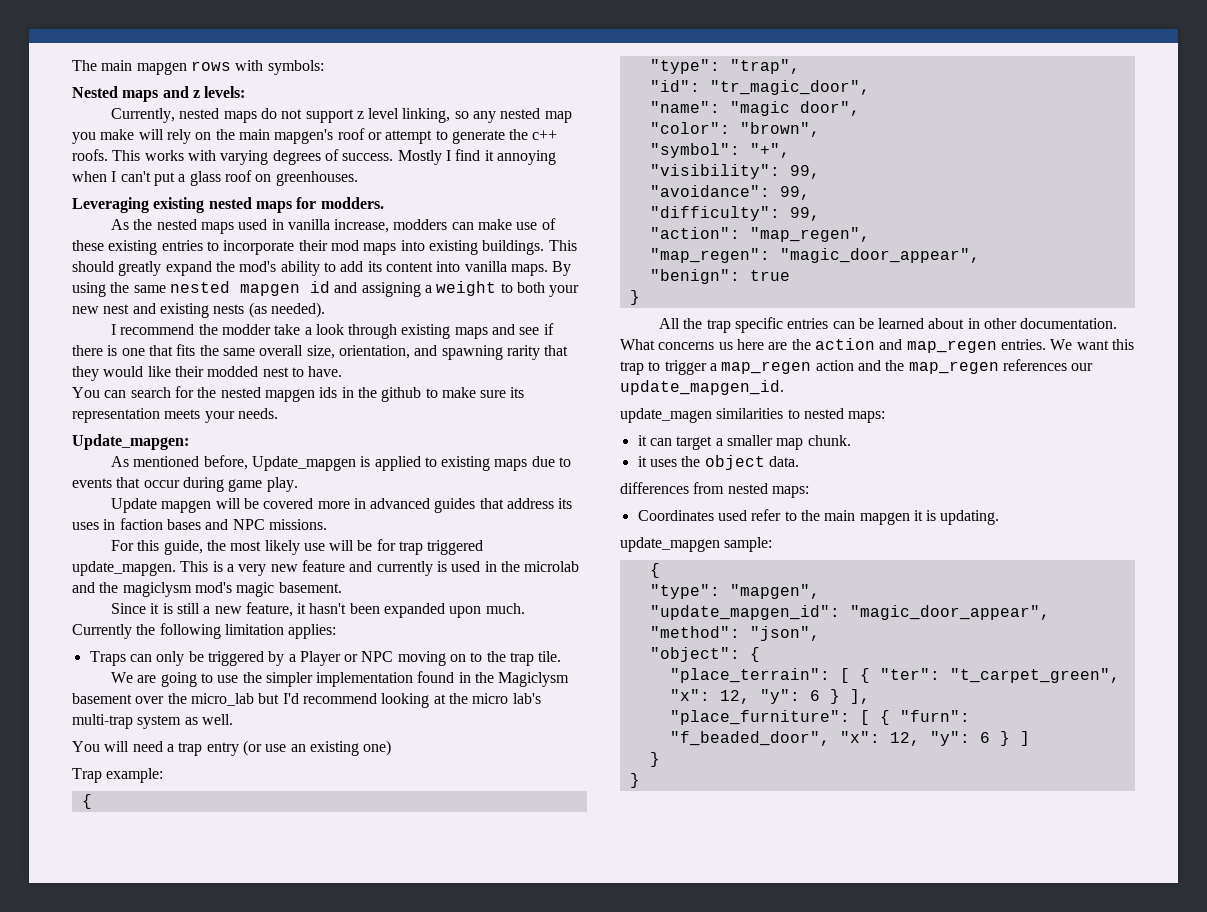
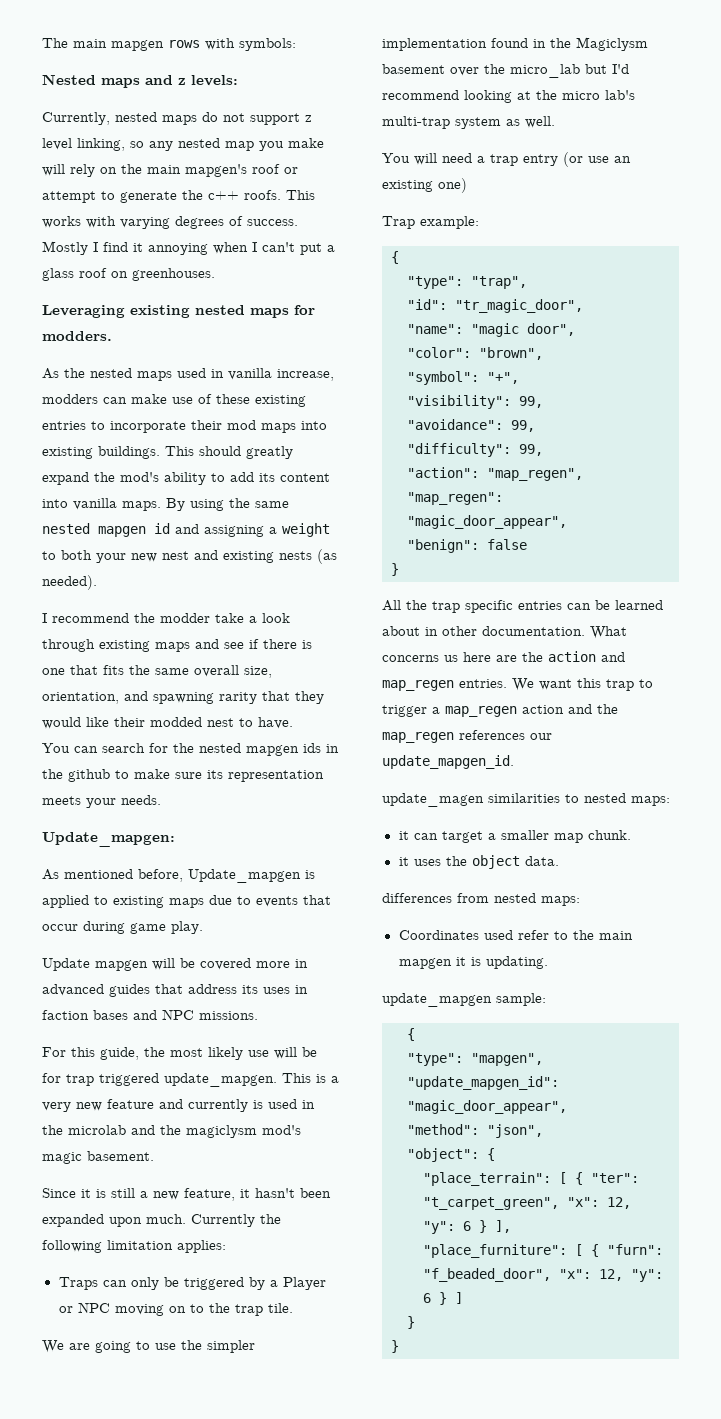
[749,270,790,281] true -> [487,539,527,550] false

